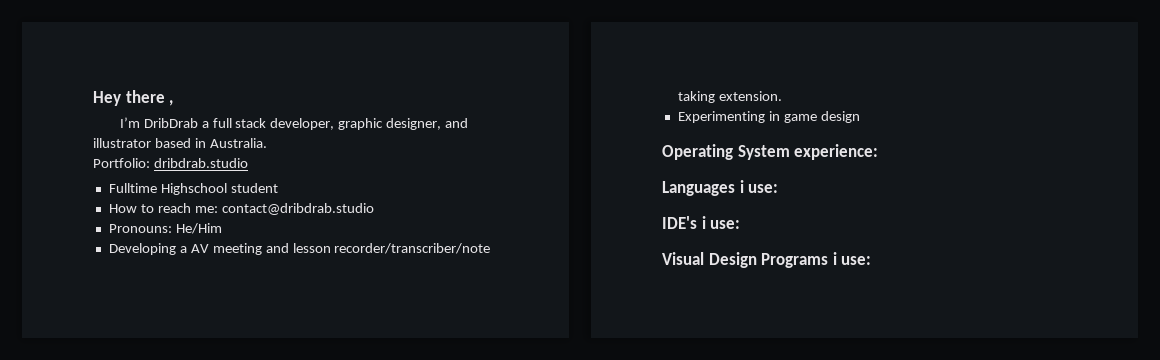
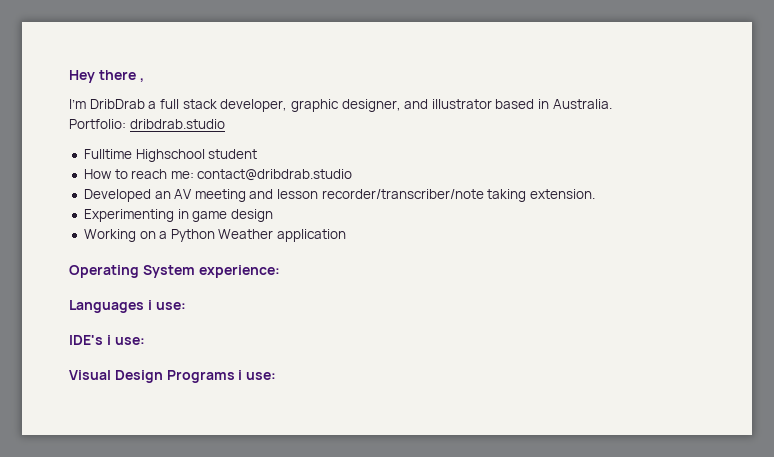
[108,223,222,234] [108,243,187,255] Pronouns: He/Him // Developing a -> [83,189,171,202] Developed an
(860, 117) none -> [83,229,347,242] // Working on a Python Weather application

